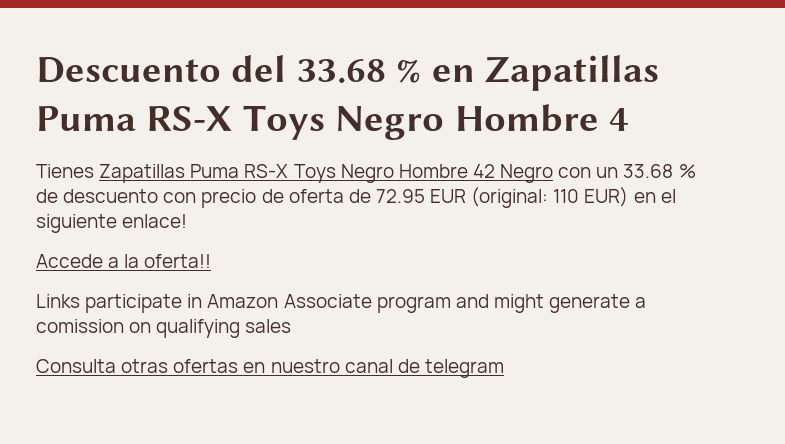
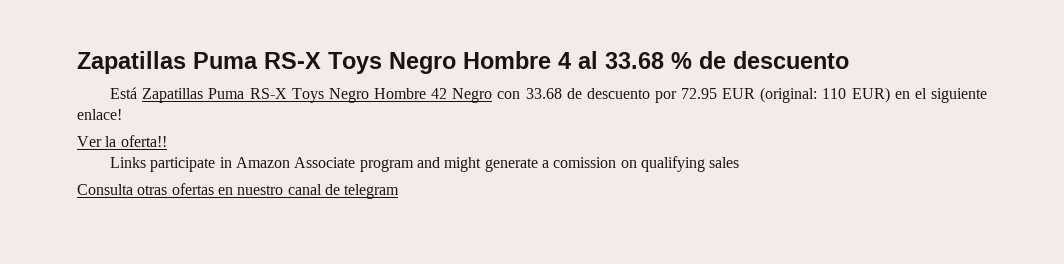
[36,55,475,83] Descuento del 33.68 % en -> (77, 62) none
[36,164,94,178] // Tienes -> [578,51,849,69] [110,87,138,99] al 33.68 % de descuento // Está
[596,164,696,178] [36,189,371,208] un 33.68 % de descuento con precio de oferta de -> [525,88,677,103] 33.68 de descuento por
[36,254,120,268] Accede a -> [77,136,102,147] Ver

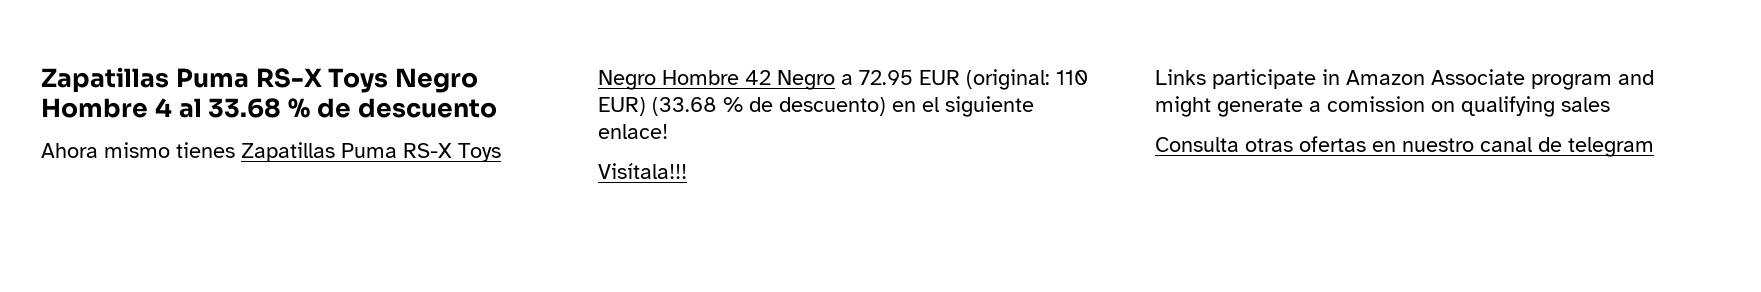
[110,87,138,99] Está -> [41,142,235,158] Ahora mismo tienes
[497,88,677,103] con 33.68 de descuento por -> [841,74,853,85] a
(890, 95) none -> [652,97,886,116] (33.68 % de descuento)
[77,135,167,147] Ver la oferta!! -> [598,163,687,179] Visítala!!!

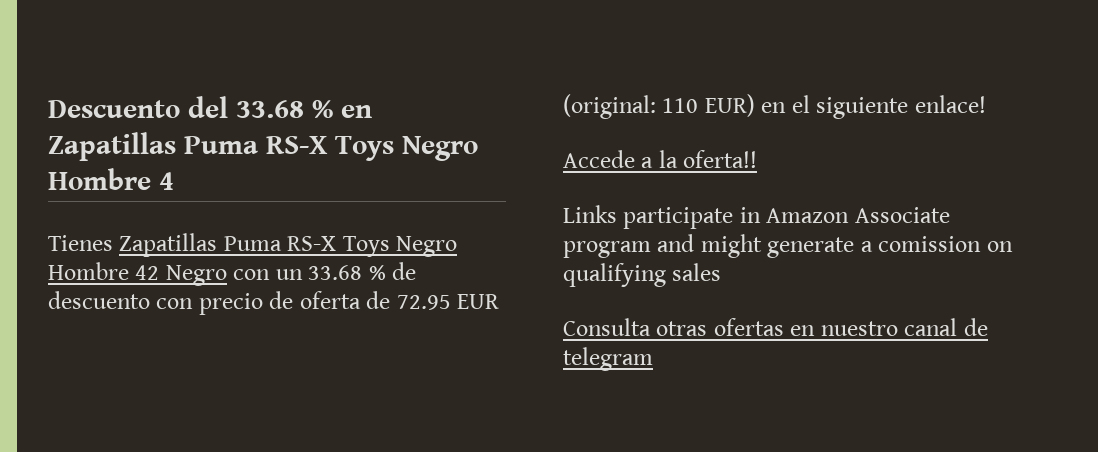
(41, 79) none -> [48,96,372,118] Descuento del 33.68 % en
[178,98,497,118] [41,142,235,158] al 33.68 % de descuento // Ahora mismo tienes -> [48,235,113,251] // Tienes
[841,74,853,85] a -> [233,262,417,280] [48,291,391,315] con un 33.68 % de descuento con precio de oferta de
[652,97,886,116] (33.68 % de descuento) -> (755, 105) none
[598,163,687,179] Visítala!!! -> [563,150,758,168] Accede a la oferta!!

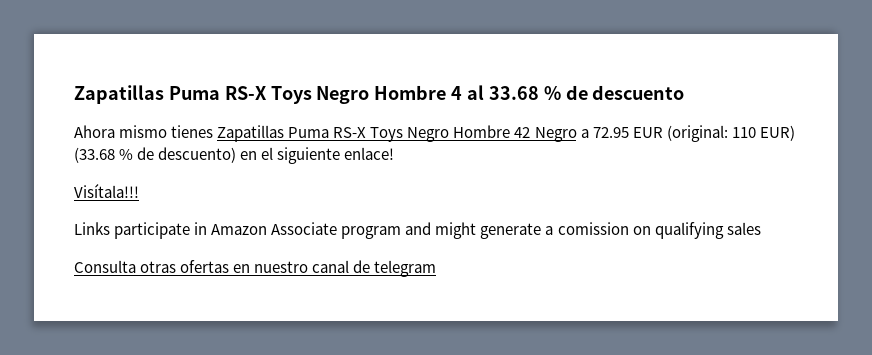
[48,96,372,118] Descuento del 33.68 % en -> (74, 94) none
[48,235,113,251] // Tienes -> [467,85,685,100] [74,125,214,138] al 33.68 % de descuento // Ahora mismo tienes
[233,262,417,280] [48,291,391,315] con un 33.68 % de descuento con precio de oferta de -> [580,129,589,138] a
(755, 105) none -> [74,147,237,163] (33.68 % de descuento)
[563,150,758,168] Accede a la oferta!! -> [74,184,139,198] Visítala!!!

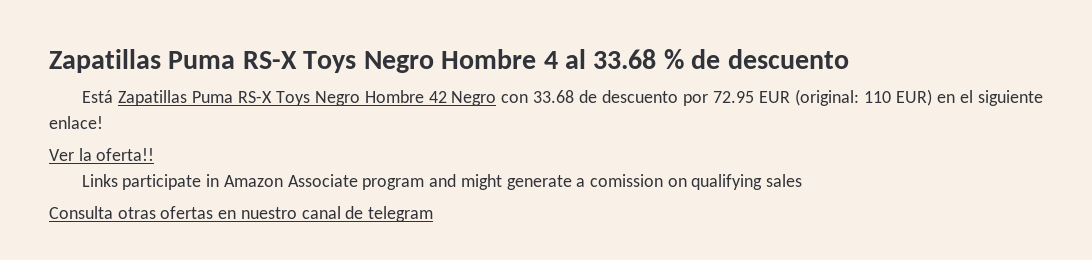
[74,125,214,138] Ahora mismo tienes -> [81,90,113,103] Está
[580,129,589,138] a -> [501,90,709,106] con 33.68 de descuento por
[74,147,237,163] (33.68 % de descuento) -> (933, 97) none
[74,184,139,198] Visítala!!! -> [49,148,155,161] Ver la oferta!!

